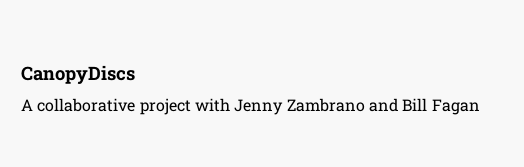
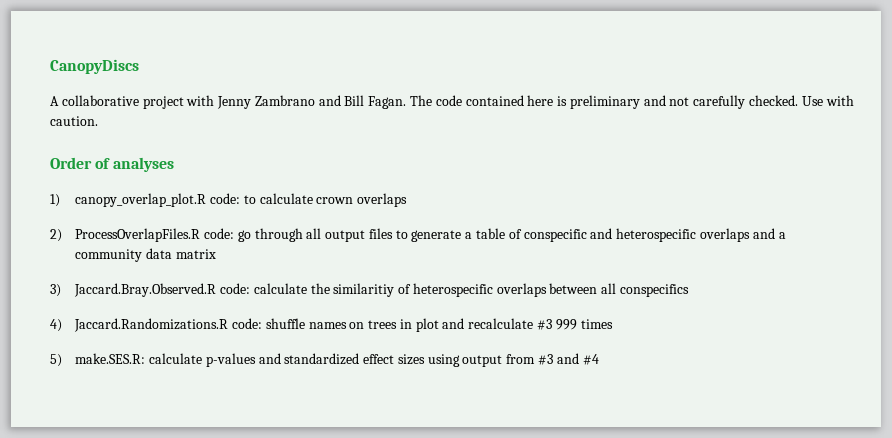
[431,99,480,115] Fagan -> [368,95,854,109] [50,116,98,126] [50,157,174,172] [50,193,408,207] [50,228,786,242] [75,248,216,262] [50,283,690,297] [50,318,613,332] [50,353,599,367] Fagan. The code contained here is preliminary and not carefully checked. Use with caution. // Order of analyses // 1) canopy_overlap_plot.R code: to calculate crown overlaps // 2) ProcessOverlapFiles.R code: go through all output files to generate a table of conspecific and heterospecific overlaps and a community data matrix // 3) Jaccard.Bray.Observed.R code: calculate the similaritiy of heterospecific overlaps between all conspecifics // 4) Jaccard.Randomizations.R code: shuffle names on trees in plot and recalculate #3 999 times // 5) make.SES.R: calculate p-values and standardized effect sizes using output from #3 and #4

